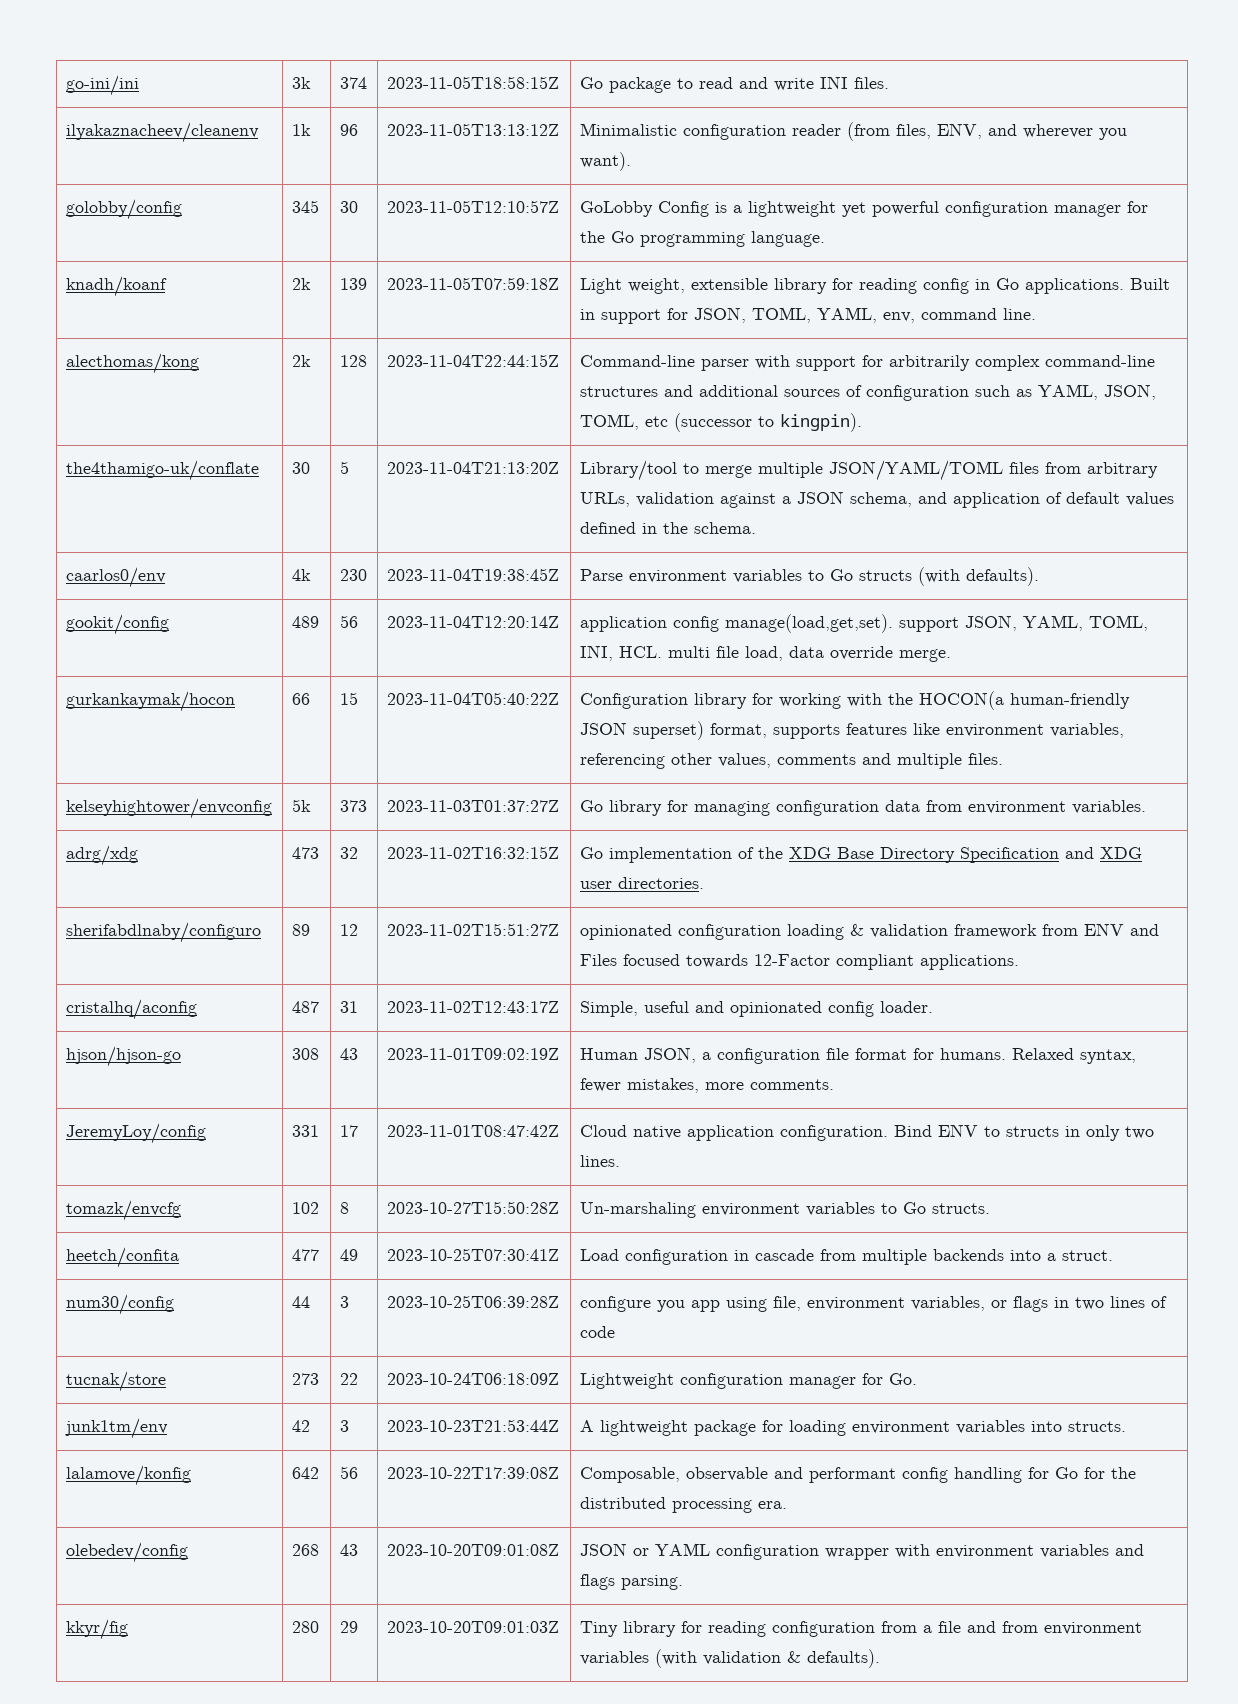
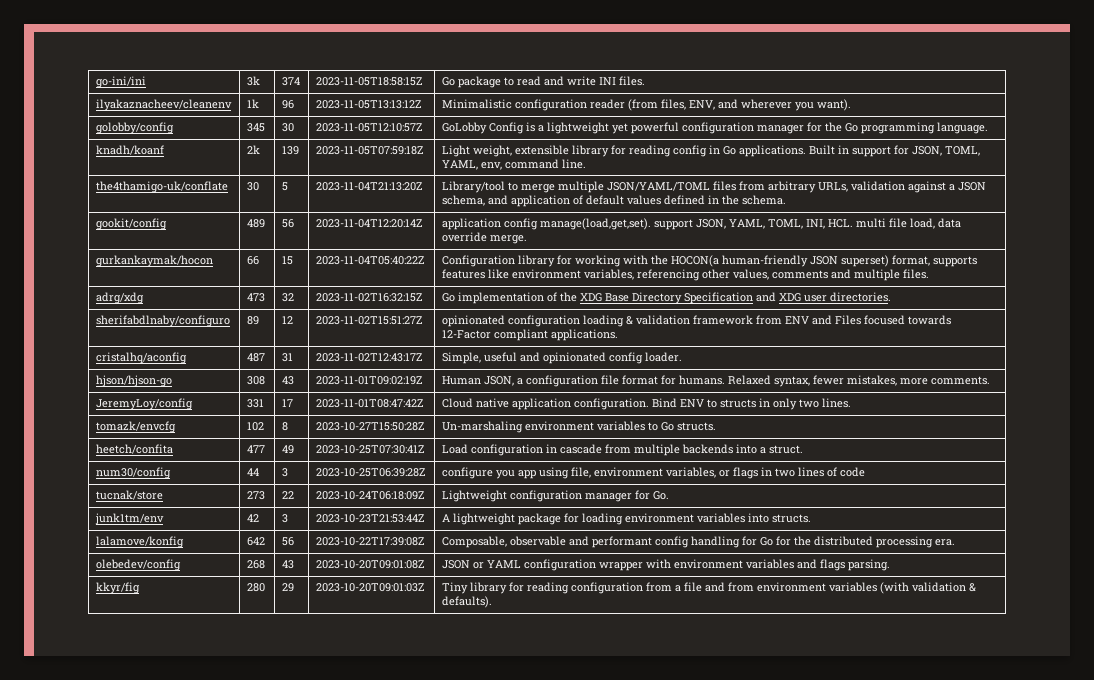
[65,353,199,374] [291,355,311,367] [339,355,367,367] [386,354,559,367] [579,355,1155,371] [579,384,1156,401] [579,413,862,432] // alecthomas/kong | 2k | 128 | 2023-11-04T22:44:15Z | Command-line parser with support for arbitrarily complex command-line structures and additional sources of configuration such as YAML, JSON, TOML, etc (successor to kingpin). -> (586, 164) none
[65,567,166,588] [291,569,311,581] [339,569,367,581] [386,568,559,581] [579,567,1039,586] // caarlos0/env | 4k | 230 | 2023-11-04T19:38:45Z | Parse environment variables to Go structs (with defaults). -> (786, 200) none
[65,798,272,819] [291,799,311,812] [339,800,367,812] [386,800,559,812] [579,800,1146,816] // kelseyhightower/envconfig | 5k | 373 | 2023-11-03T01:37:27Z | Go library for managing configuration data from environment variables. -> (929, 274) none

